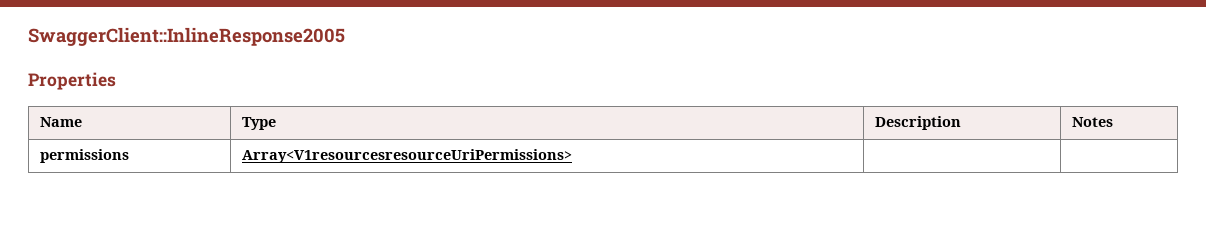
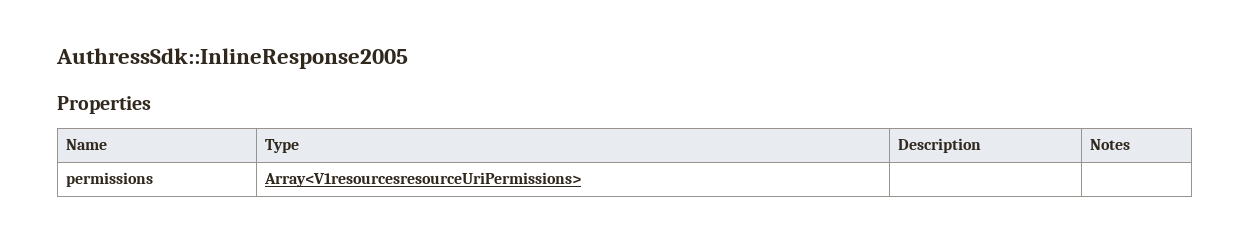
[28,27,345,46] SwaggerClient::InlineResponse2005 -> [56,48,408,69] AuthressSdk::InlineResponse2005

